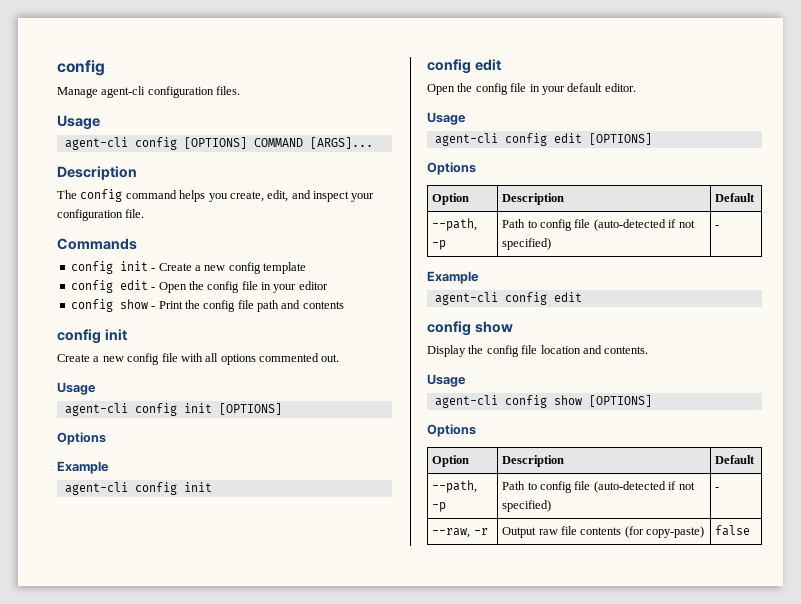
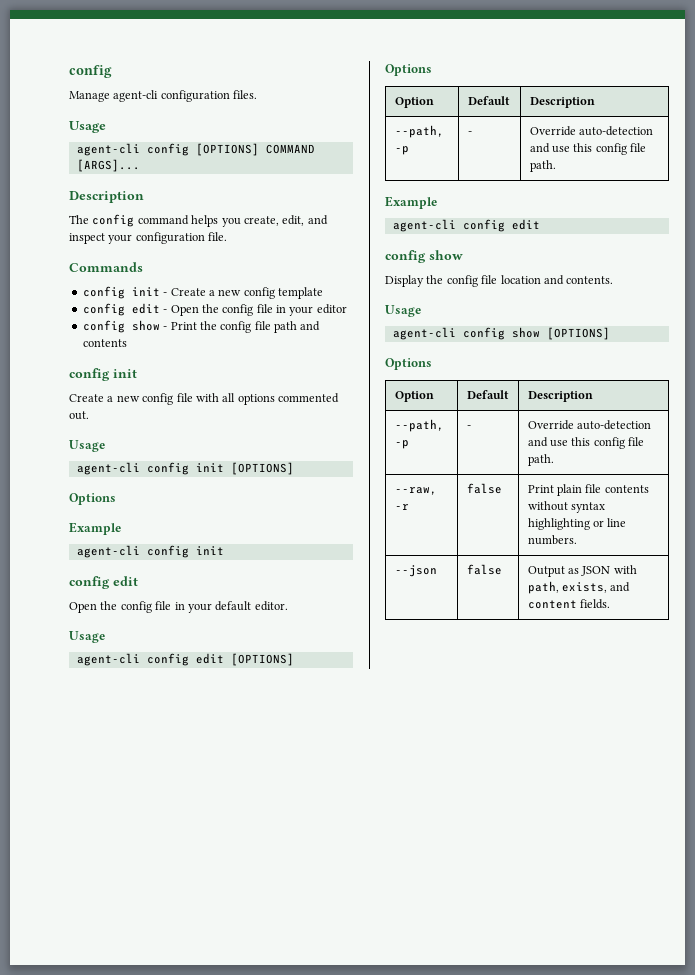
[502,193,565,205] [715,193,756,202] [432,218,478,231] [432,240,447,250] [502,219,695,231] [502,238,552,250] [715,225,720,228] | Description | Default // --path, -p | Path to config file (auto-detected if not specified) | - -> [467,96,510,105] [529,97,595,108] [394,125,444,138] [394,146,409,155] [467,131,472,135] [529,126,653,136] [529,143,647,155] [529,160,556,172] | Default | Description // --path, -p | - | Override auto-detection and use this config file path.
[502,455,565,467] [715,455,756,464] [432,480,478,493] [432,502,447,512] [502,481,695,493] [502,500,552,512] [715,487,720,490] [432,528,488,538] [502,526,705,538] [715,525,751,536] | Description | Default // --path, -p | Path to config file (auto-detected if not specified) | - // --raw, -r | Output raw file contents (for copy-paste) | false -> [466,390,509,399] [527,391,593,402] [394,419,444,432] [394,440,409,449] [466,425,471,429] [527,420,651,430] [527,437,645,449] [527,454,554,466] [394,487,437,495] [394,504,409,510] [466,483,502,494] [527,484,649,496] [527,501,605,513] [527,518,627,530] [527,535,577,545] [394,565,437,577] [466,564,502,575] [527,565,637,577] [527,581,631,594] [527,599,610,609] | Default | Description // --path, -p | - | Override auto-detection and use this config file path. // --raw, -r | false | Print plain file contents without syntax highlighting or line numbers. // --json | false | Output as JSON with path, exists, and content fields.

